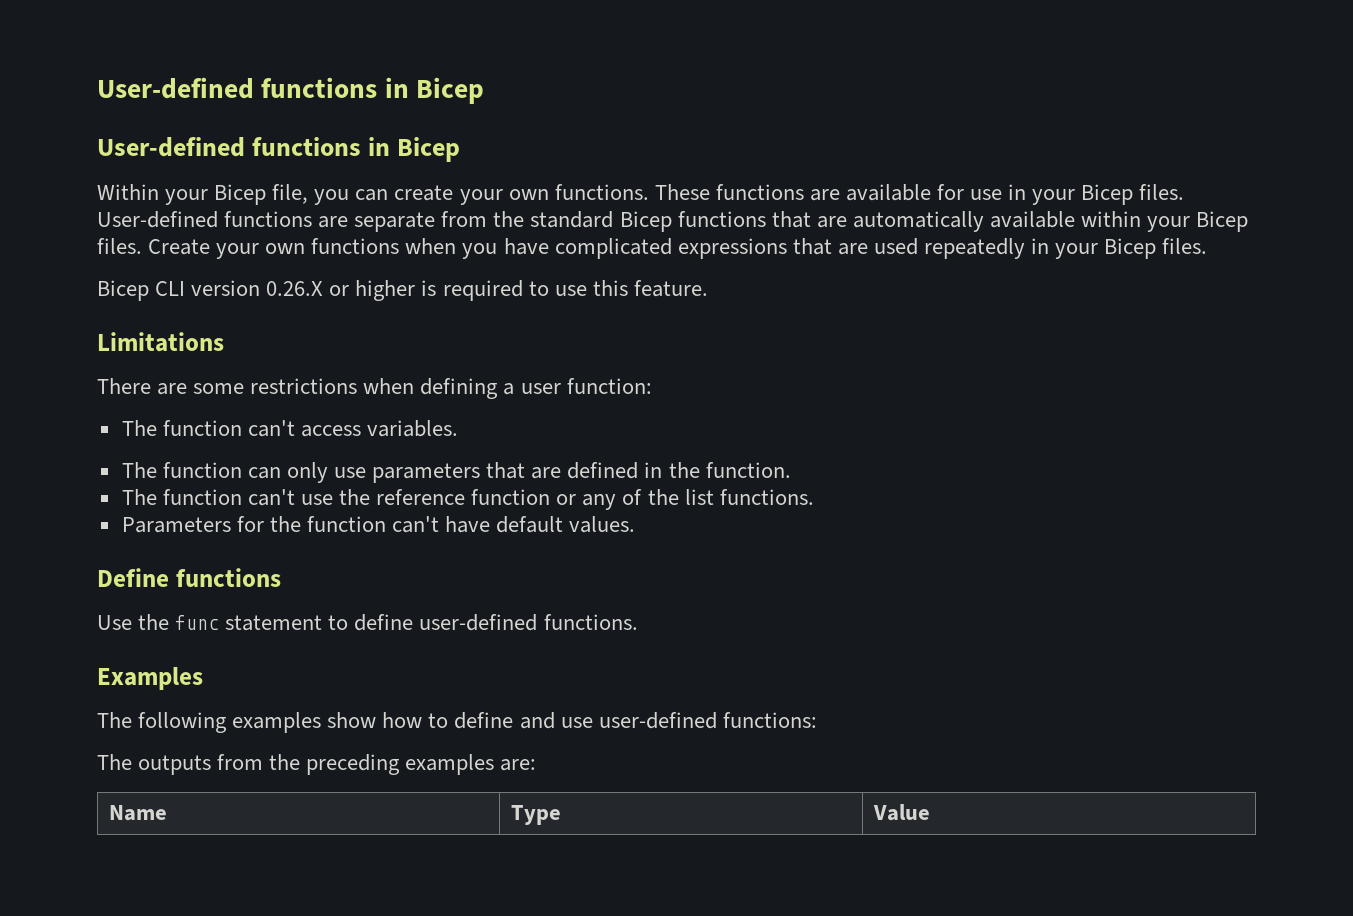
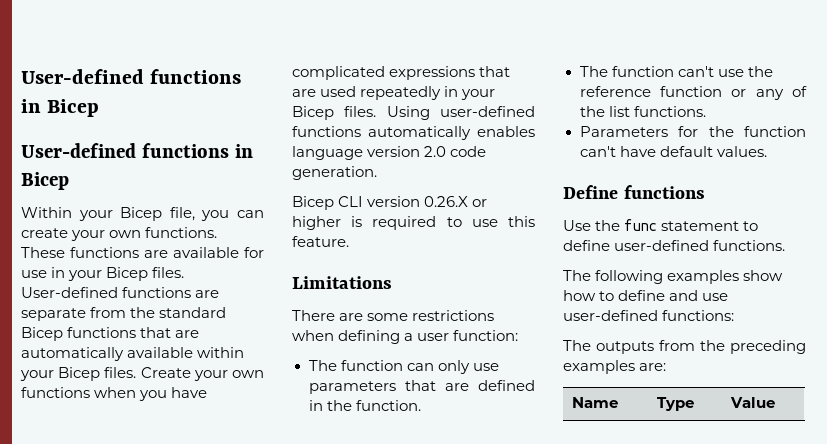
(1208, 246) none -> [386,106,535,120] [292,126,535,140] [292,146,487,160] [292,166,377,180] Using user-defined functions automatically enables language version 2.0 code generation.
[121,420,459,437] // The function can't access variables. -> (519, 335) none
[97,667,203,690] // Examples -> (786, 245) none

